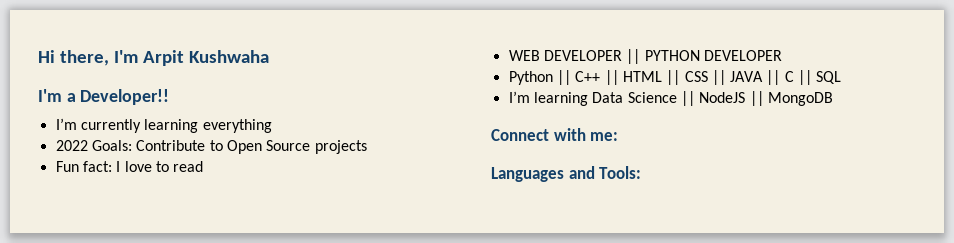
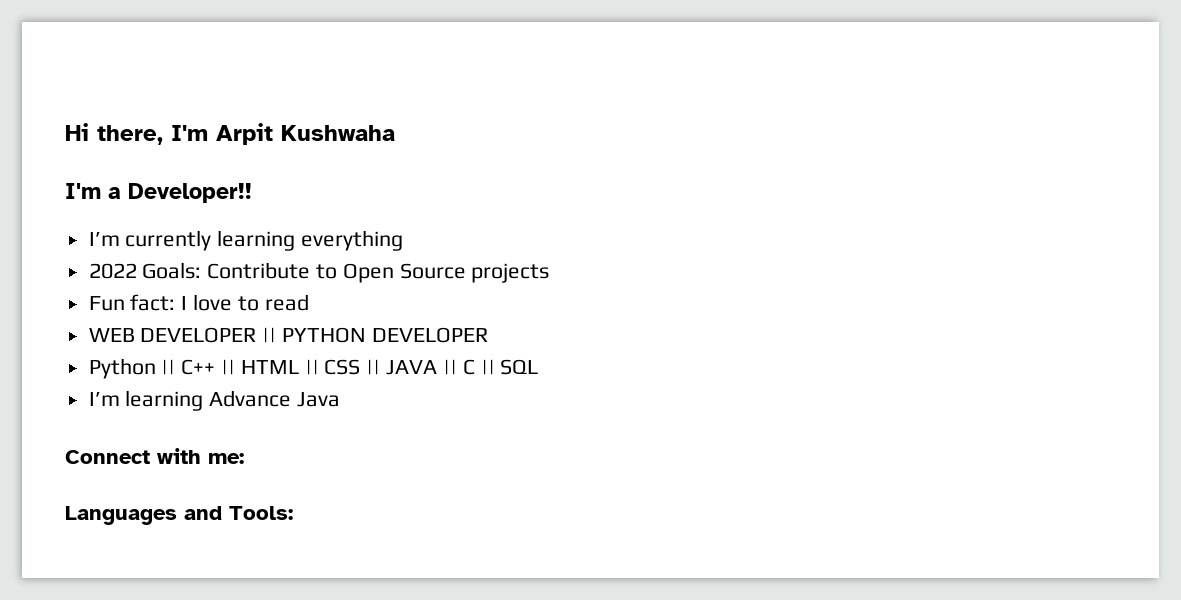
[592,91,833,106] Data Science || NodeJS || MongoDB -> [209,390,341,407] Advance Java

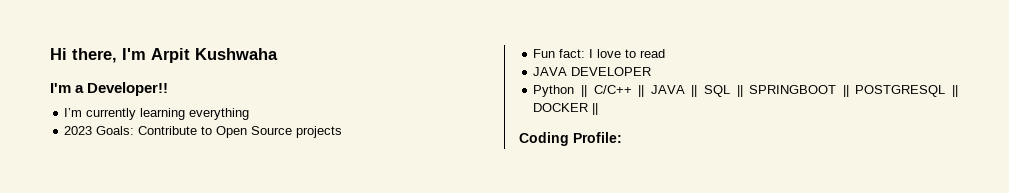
[88,263,137,279] 2022 -> [64,126,93,135] 2023
[88,327,367,343] WEB DEVELOPER || PYTHON -> [533,67,568,76] JAVA
[181,359,539,375] [88,390,341,411] [65,448,244,464] [65,506,293,525] C++ || HTML || CSS || JAVA || C || SQL // I’m learning Advance Java // Connect with me: // Languages and Tools: -> [593,85,958,97] [533,103,599,115] [519,132,622,146] C/C++ || JAVA || SQL || SPRINGBOOT || POSTGRESQL || DOCKER || // Coding Profile:

